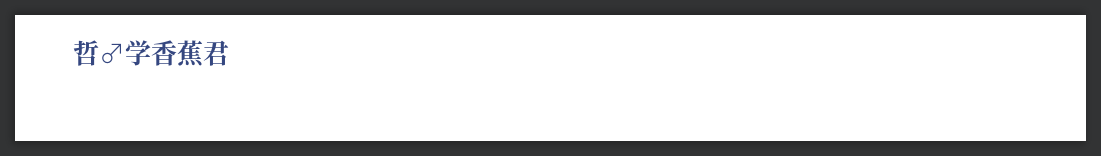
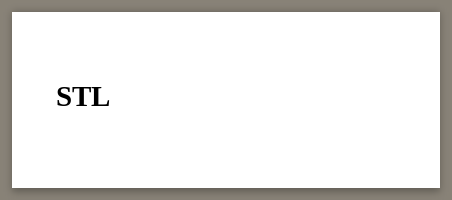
[73,40,229,68] 哲♂学香蕉君 -> [56,87,110,106] STL

